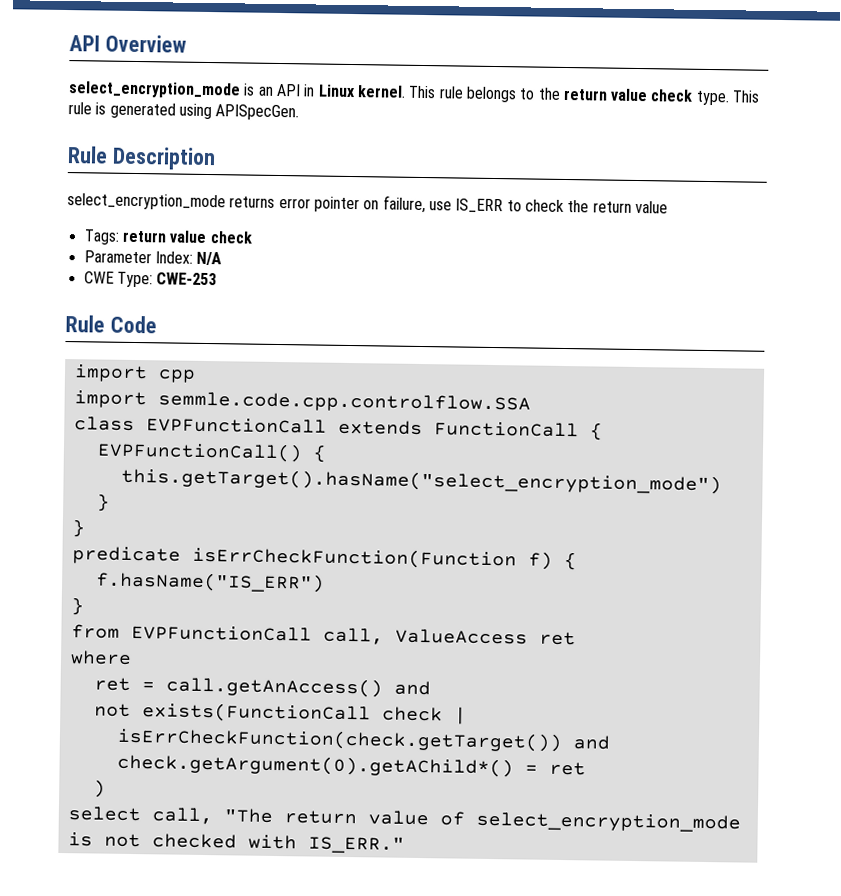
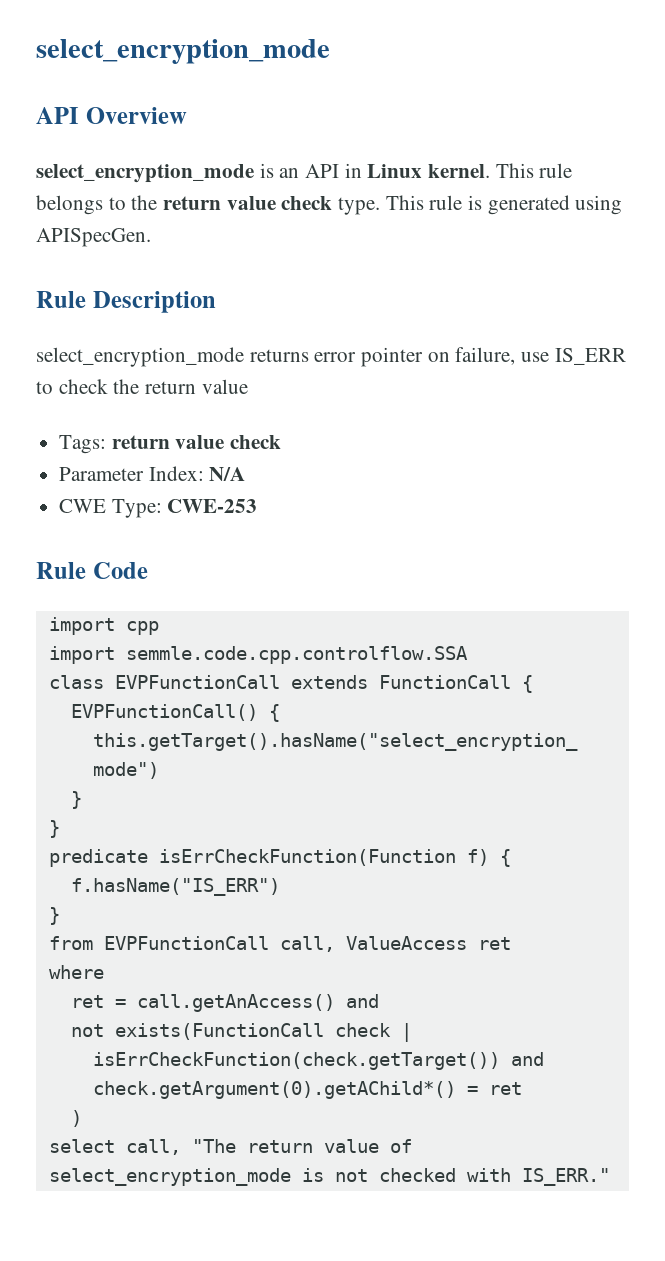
(69, 43) none -> [36,39,330,64] select_encryption_mode //

